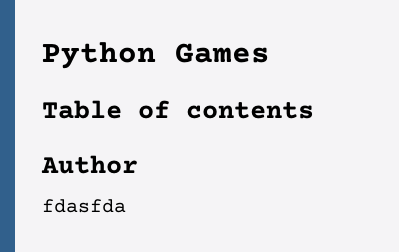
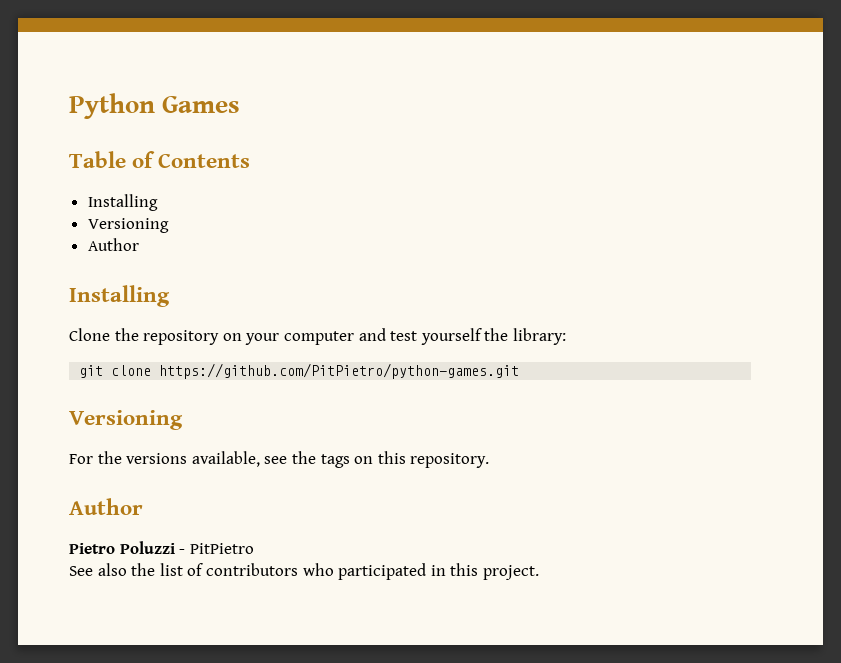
[186,102,314,119] [41,155,138,174] [42,199,126,213] contents // Author // fdasfda -> [158,153,251,168] [87,194,158,211] [87,218,169,233] [87,238,139,251] [69,285,170,307] [69,328,566,345] [79,363,520,379] [69,410,183,430] [69,451,490,468] [69,498,143,515] [69,541,254,554] [69,563,539,580] Contents // Installing // Versioning // Author // Installing // Clone the repository on your computer and test yourself the library: // git clone https://github.com/PitPietro/python-games.git // Versioning // For the versions available, see the tags on this repository. // Author // Pietro Poluzzi - PitPietro // See also the list of contributors who participated in this project.

